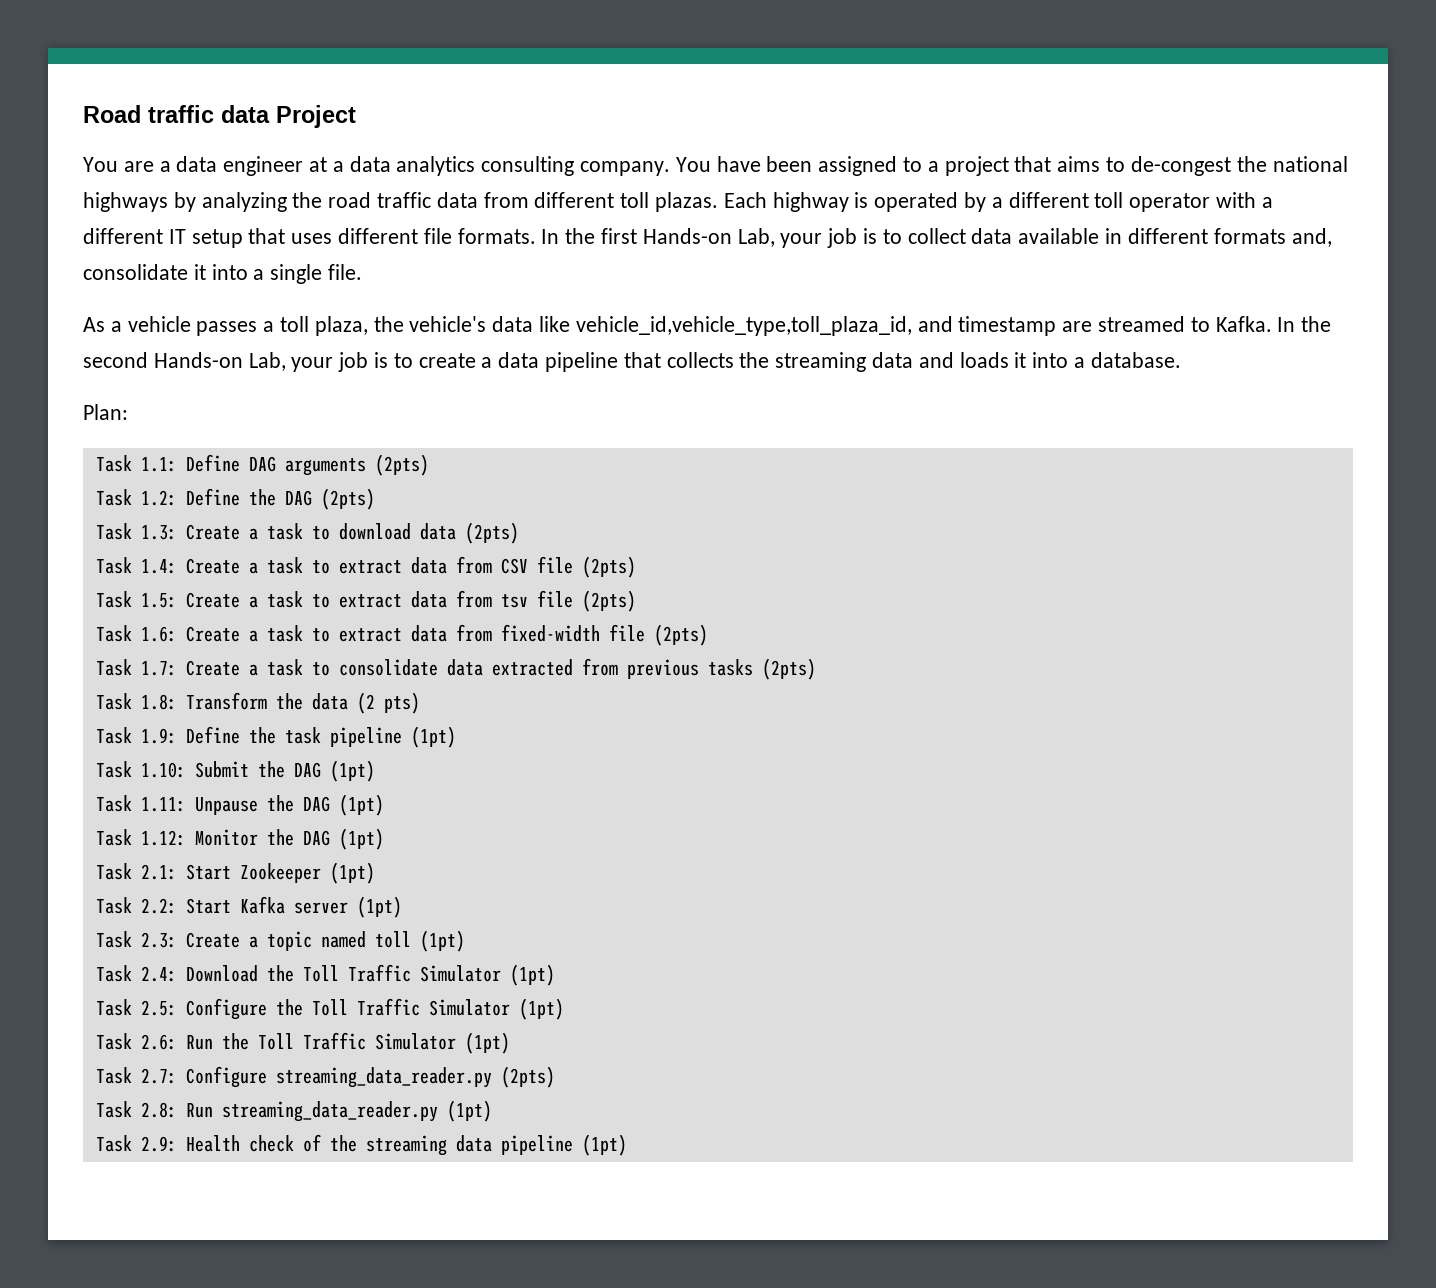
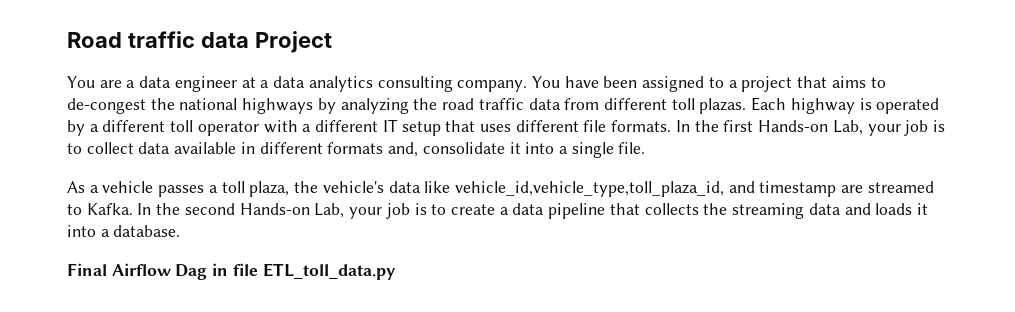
[83,404,128,420] [95,454,429,476] [95,488,375,510] [95,522,519,544] [95,556,636,578] [95,590,636,612] [95,624,708,646] [95,658,816,680] [95,692,420,714] [95,726,456,748] [95,760,375,782] [95,794,384,816] [95,828,384,850] [95,862,375,884] [95,896,402,918] [95,930,465,952] [95,964,555,986] [95,998,564,1020] [95,1032,510,1054] [95,1066,555,1088] [95,1100,492,1122] [95,1134,627,1156] Plan: // Task 1.1: Define DAG arguments (2pts) // Task 1.2: Define the DAG (2pts) // Task 1.3: Create a task to download data (2pts) // Task 1.4: Create a task to extract data from CSV file (2pts) // Task 1.5: Create a task to extract data from tsv file (2pts) // Task 1.6: Create a task to extract data from fixed-width file (2pts) // Task 1.7: Create a task to consolidate data extracted from previous tasks (2pts) // Task 1.8: Transform the data (2 pts) // Task 1.9: Define the task pipeline (1pt) // Task 1.10: Submit the DAG (1pt) // Task 1.11: Unpause the DAG (1pt) // Task 1.12: Monitor the DAG (1pt) // Task 2.1: Start Zookeeper (1pt) // Task 2.2: Start Kafka server (1pt) // Task 2.3: Create a topic named toll (1pt) // Task 2.4: Download the Toll Traffic Simulator (1pt) // Task 2.5: Configure the Toll Traffic Simulator (1pt) // Task 2.6: Run the Toll Traffic Simulator (1pt) // Task 2.7: Configure streaming_data_reader.py (2pts) // Task 2.8: Run streaming_data_reader.py (1pt) // Task 2.9: Health check of the streaming data pipeline (1pt) -> [67,263,396,280] Final Airflow Dag in file ETL_toll_data.py

